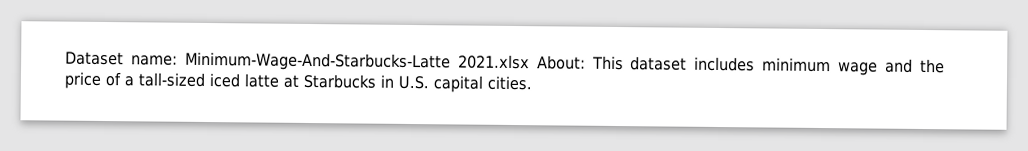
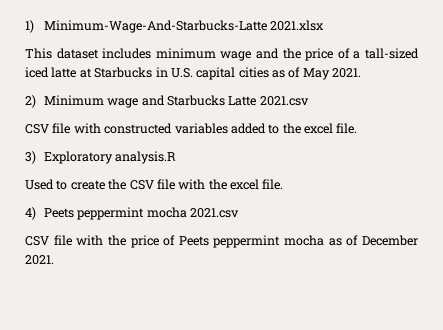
[65,51,178,66] Dataset name: -> [25,20,34,33] 1)
[536,55,586,70] About: -> (325, 25) //
[487,75,532,91] cities. -> [238,67,362,80] [25,95,309,108] [25,123,358,134] [25,151,177,164] [25,179,284,190] [25,207,239,220] [25,235,418,248] [25,255,54,265] cities as of May 2021. // 2) Minimum wage and Starbucks Latte 2021.csv // CSV file with constructed variables added to the excel file. // 3) Exploratory analysis.R // Used to create the CSV file with the excel file. // 4) Peets peppermint mocha 2021.csv // CSV file with the price of Peets peppermint mocha as of December 2021.

